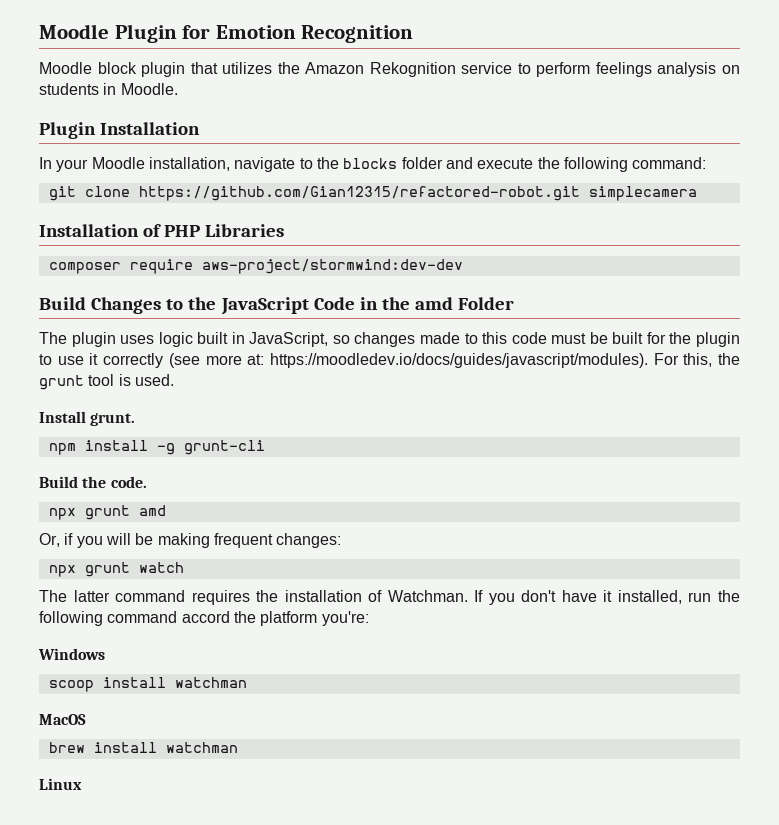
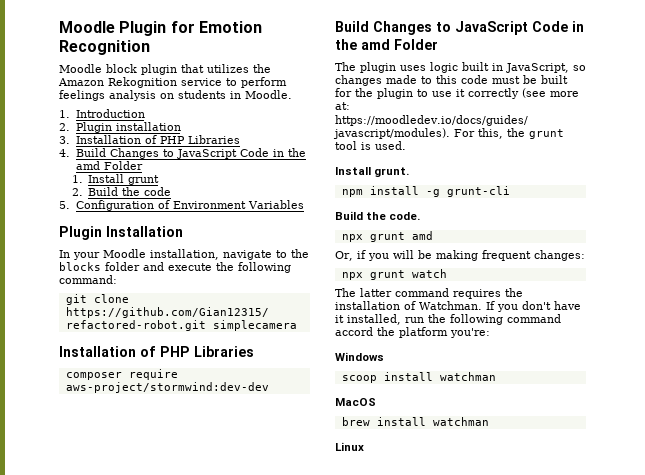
(178, 89) none -> [59,109,145,118] [59,122,181,133] [59,135,240,144] [59,148,306,159] [75,161,143,170] [71,174,160,185] [71,187,172,196] [59,200,304,211] // 1. Introduction // 2. Plugin installation // 3. Installation of PHP Libraries // 4. Build Changes to JavaScript Code in the amd Folder // 1. Install grunt // 2. Build the code // 5. Configuration of Environment Variables
[188,297,217,310] the -> (451, 27) none

